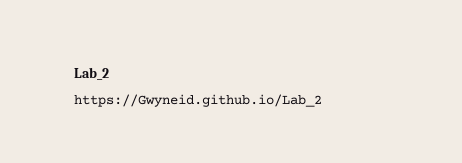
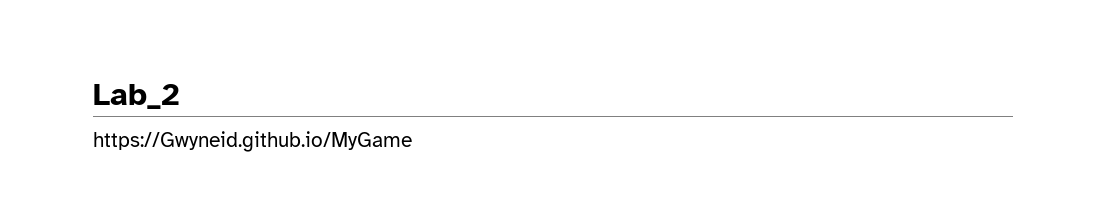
[74,94,322,107] https://Gwyneid.github.io/Lab_2 -> [93,131,412,152] https://Gwyneid.github.io/MyGame

